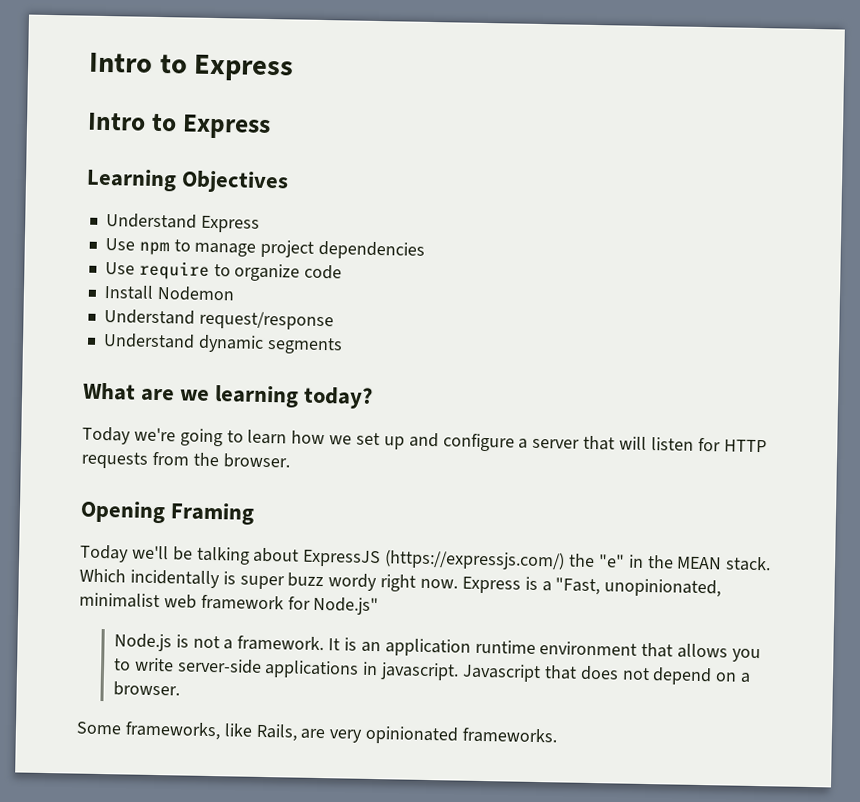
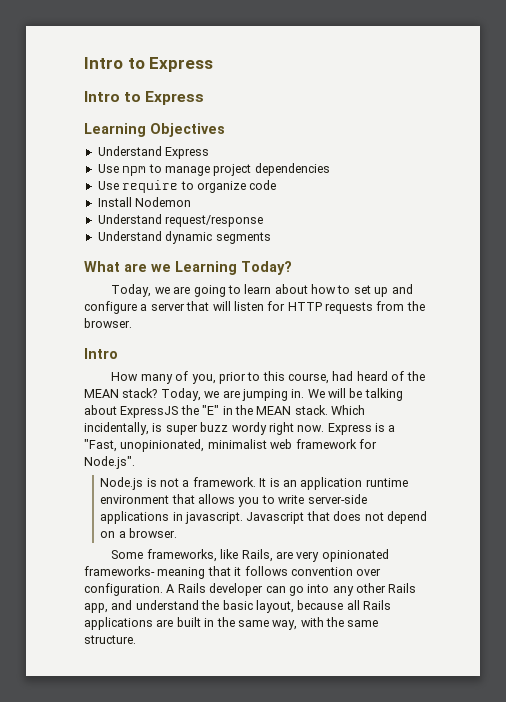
[214,385,374,409] [82,426,353,447] learning today? // Today we're going to learn how we -> [175,261,292,275] [111,284,351,297] Learning Today? // Today, we are going to learn about how to
[80,500,256,525] [79,544,169,563] Opening Framing // Today we'll -> [84,348,118,359] [111,371,425,384] [84,388,346,401] Intro // How many of you, prior to this course, had heard of the MEAN stack? Today, we are jumping in. We will
[384,549,625,571] (https://expressjs.com/) the "e" -> [180,405,220,415] the "E"
[129,569,220,589] incidentally -> [84,422,149,435] incidentally,
[313,596,380,616] Node.js" -> [84,456,135,469] Node.js".
[462,727,559,744] frameworks. -> [84,566,382,579] [84,583,417,596] [84,600,391,613] [84,617,379,630] [84,635,136,644] frameworks- meaning that it follows convention over configuration. A Rails developer can go into any other Rails app, and understand the basic layout, because all Rails applications are built in the same way, with the same structure.

